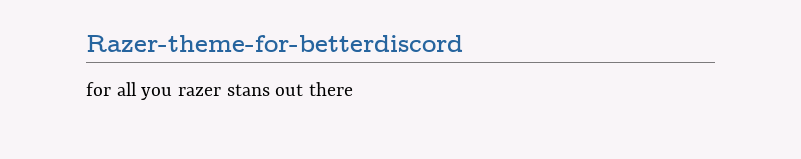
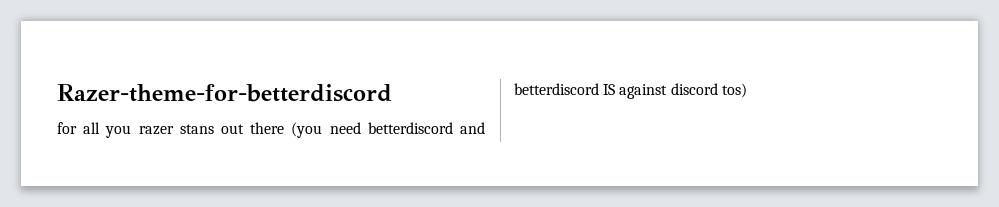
(354, 89) none -> [291,122,485,138] [514,83,747,99] (you need betterdiscord and betterdiscord IS against discord tos)

